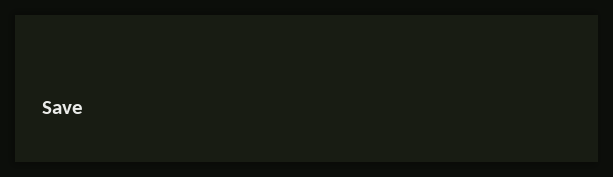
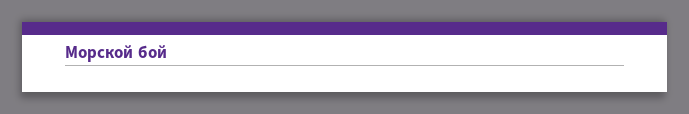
[42,101,83,114] Save -> [65,45,167,62] Морской бой

